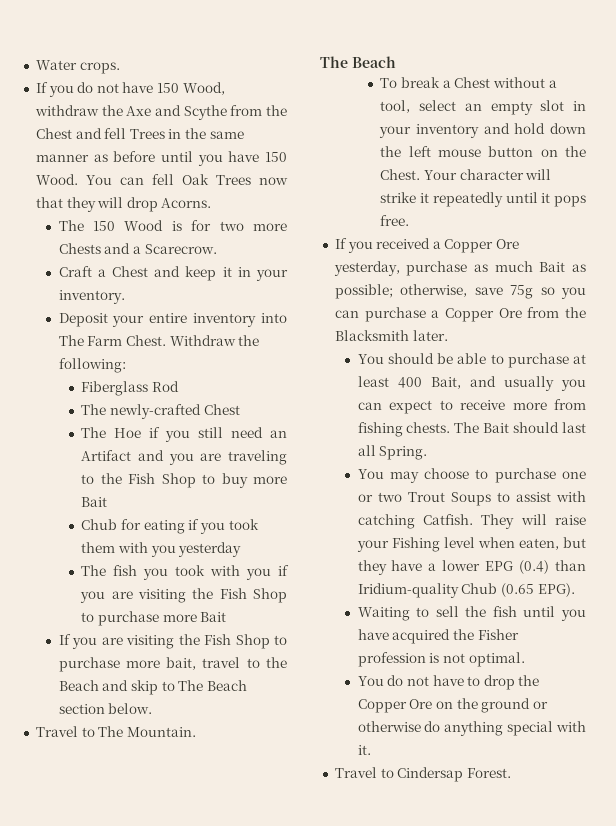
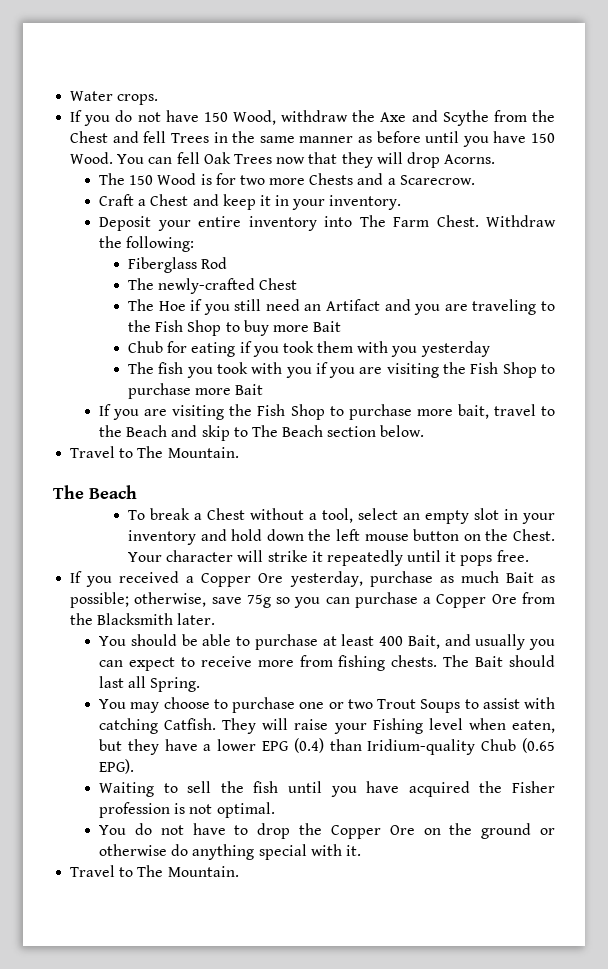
[397,767,511,782] Cindersap Forest. -> [137,865,239,877] The Mountain.

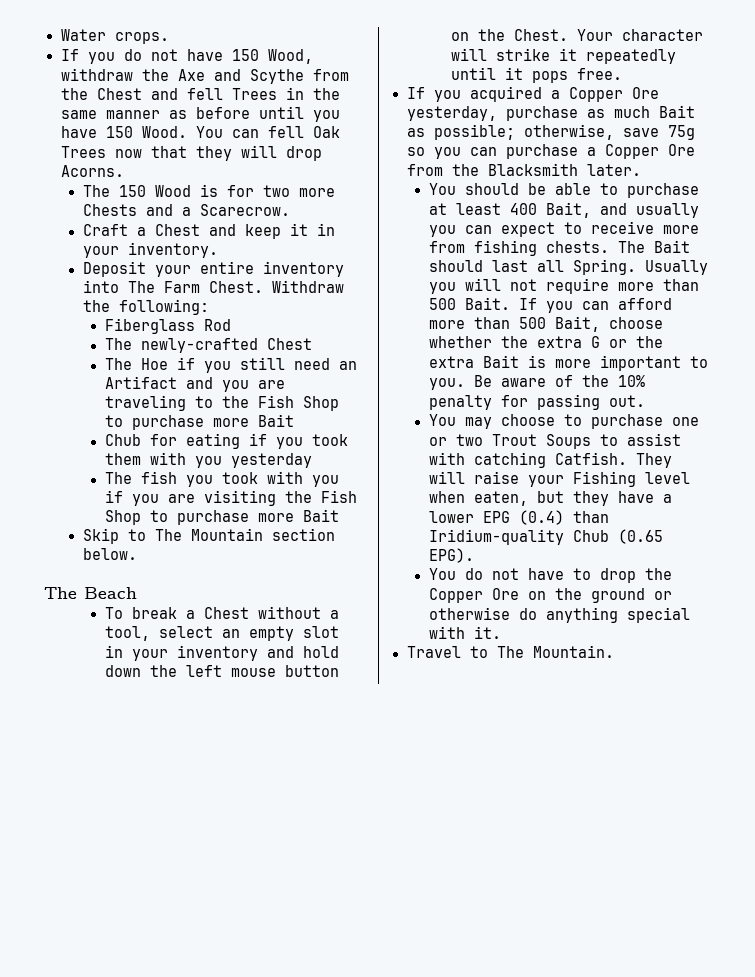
[243,320,269,336] buy -> [131,415,204,430] purchase
[99,404,555,420] [99,425,324,441] If you are visiting the Fish Shop to purchase more bait, travel to the Beach and skip to The Beach -> [82,528,263,544] Skip to The Mountain
[70,446,239,458] // Travel to The Mountain. -> (137, 554) none
[119,571,180,583] received -> [469,86,542,102] acquired
(201, 684) none -> [644,260,708,275] [428,278,699,294] [428,297,672,313] [428,316,663,332] [428,336,663,348] [428,355,708,371] [428,375,645,390] [428,394,645,410] Usually you will not require more than 500 Bait. If you can afford more than 500 Bait, choose whether the extra G or the extra Bait is more important to you. Be aware of the 10% penalty for passing out.
[99,781,555,797] [99,802,275,818] // Waiting to sell the fish until you have acquired the Fisher profession is not optimal. -> (474, 555) none

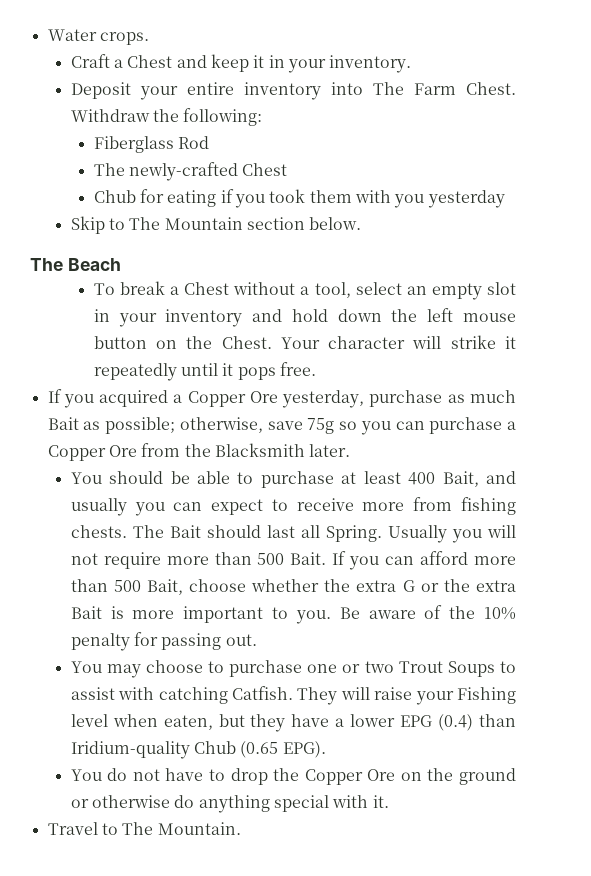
[60,49,313,64] [60,68,349,84] [60,87,340,100] [60,106,340,122] [60,126,340,138] [60,145,322,161] [60,165,124,177] [82,184,335,197] [82,204,290,216] // If you do not have 150 Wood, withdraw the Axe and Scythe from the Chest and fell Trees in the same manner as before until you have 150 Wood. You can fell Oak Trees now that they will drop Acorns. // The 150 Wood is for two more Chests and a Scarecrow. -> (149, 38) none
[104,357,357,373] [104,376,285,392] [104,395,339,411] [104,414,294,430] // The Hoe if you still need an Artifact and you are traveling to the Fish Shop to purchase more Bait -> (288, 169) none
[104,471,339,487] [104,490,357,506] [104,509,339,525] // The fish you took with you if you are visiting the Fish Shop to purchase more Bait -> (505, 199) none

